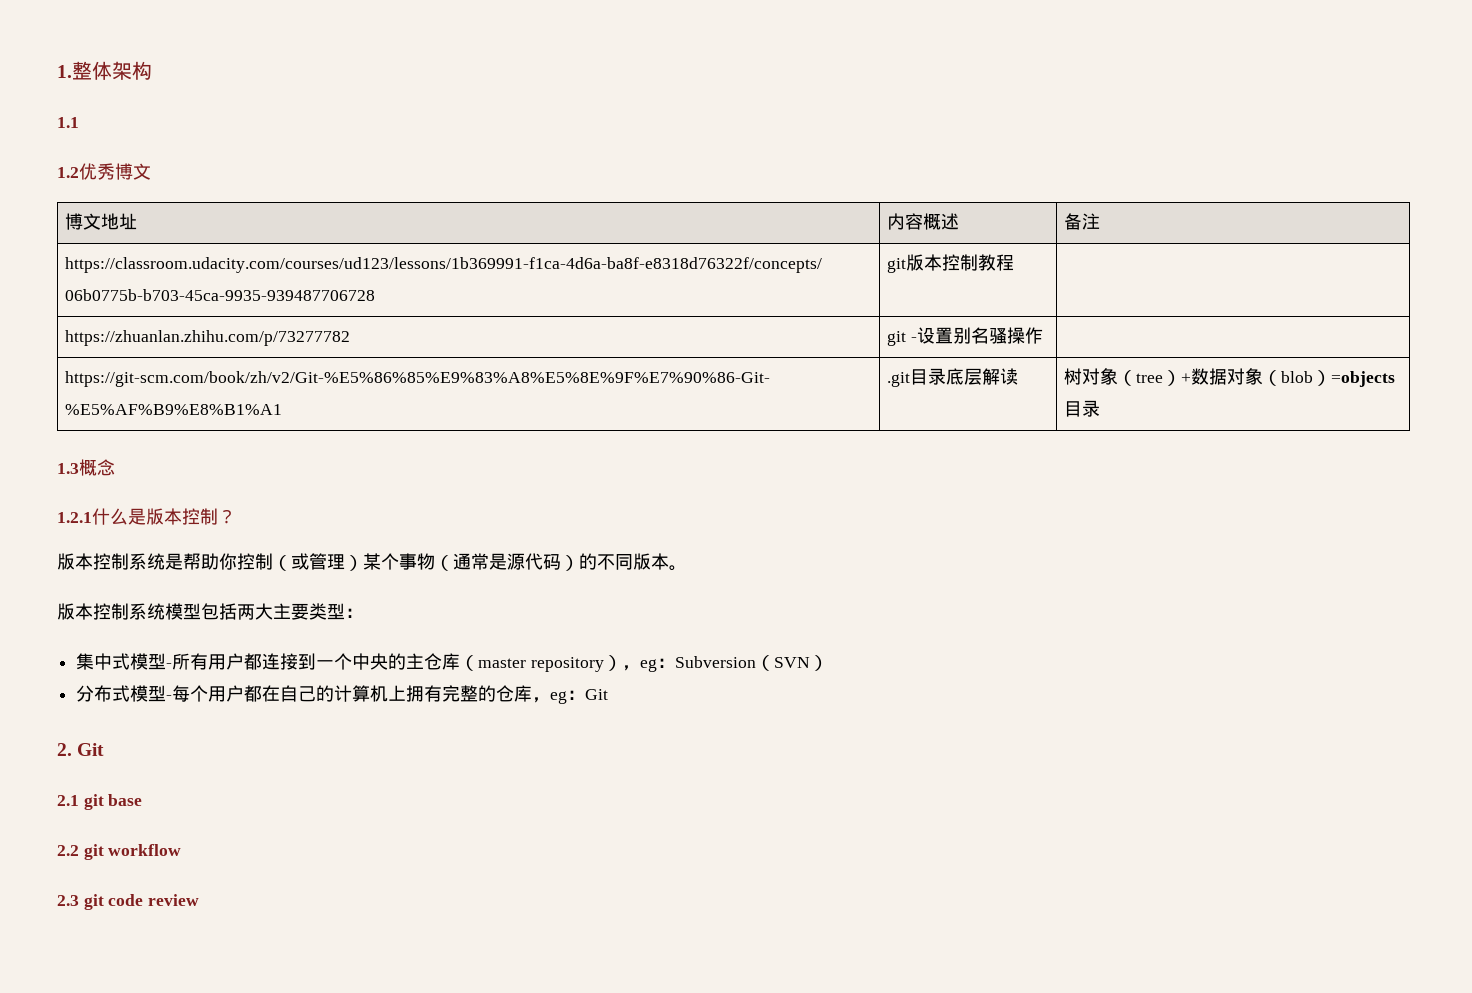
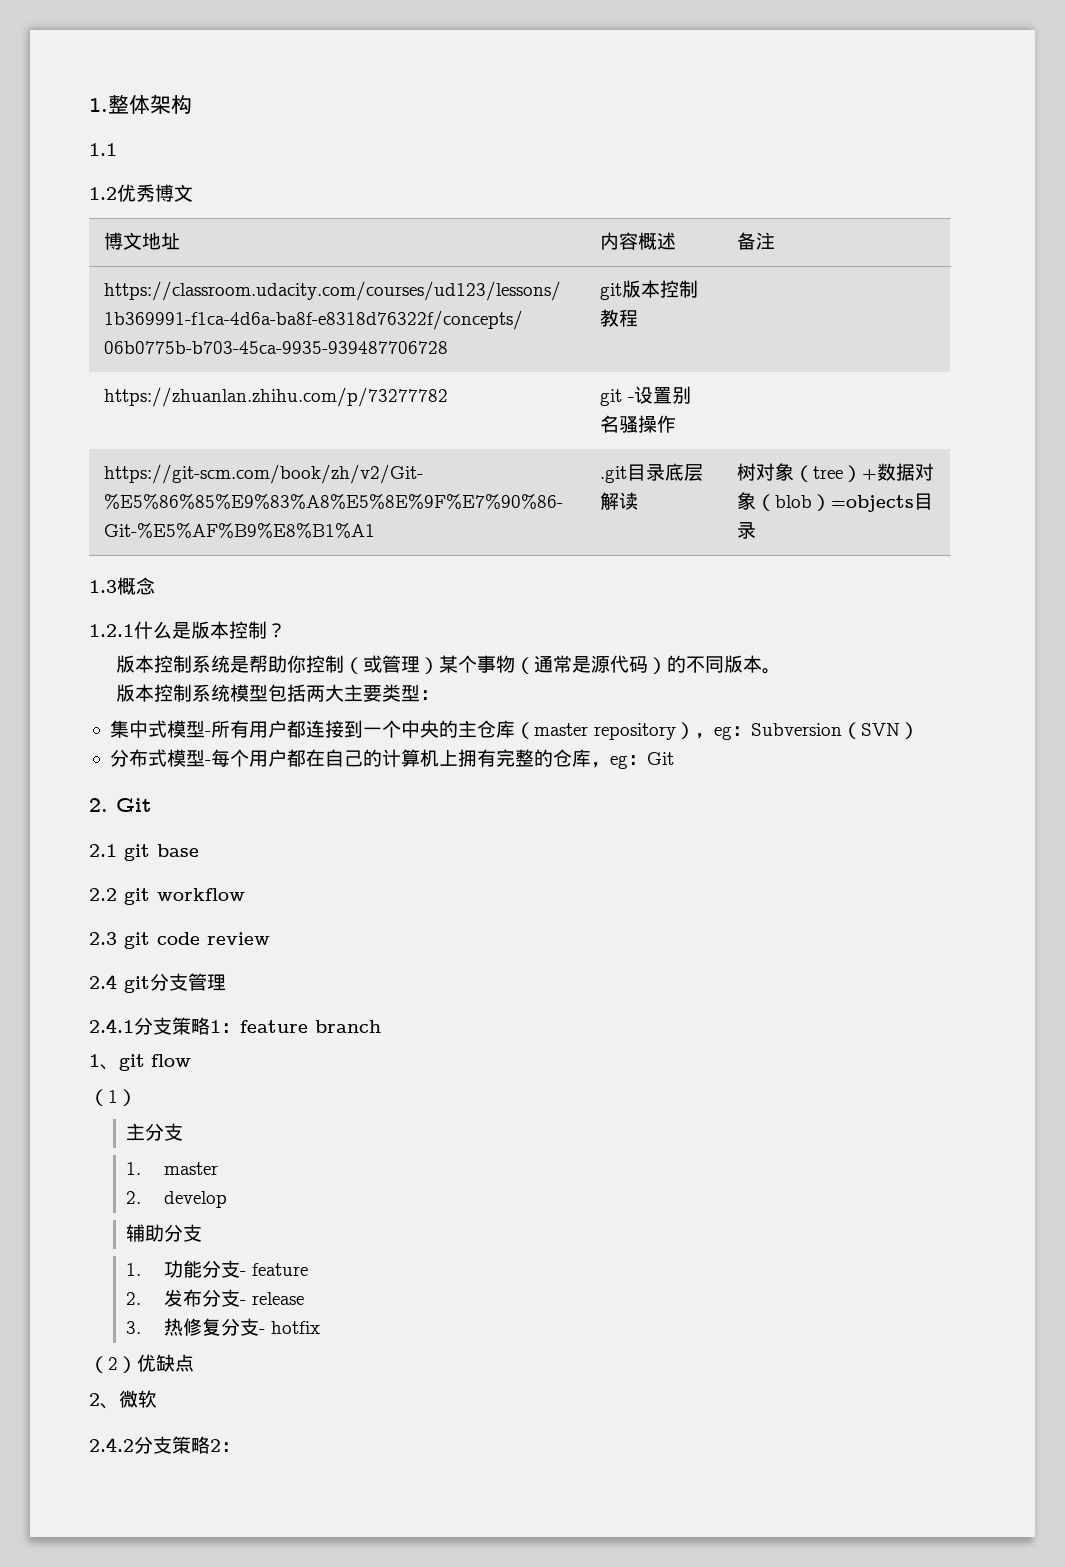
(200, 900) none -> [89,973,226,993] [89,1017,381,1035] [89,1054,191,1071] [89,1089,137,1106] [126,1123,184,1141] [126,1162,218,1175] [126,1191,227,1208] [126,1224,203,1242] [126,1260,308,1278] [126,1289,304,1307] [126,1318,320,1336] [89,1354,194,1373] [89,1390,157,1409] [89,1436,240,1454] // 2.4 git分支管理 // 2.4.1分支策略1：feature branch // 1、git flow // （1） // 主分支 // 1. master // 2. develop // 辅助分支 // 1.功能分支- feature // 2.发布分支- release // 3.热修复分支- hotfix // （2）优缺点 // 2、微软 // 2.4.2分支策略2：

